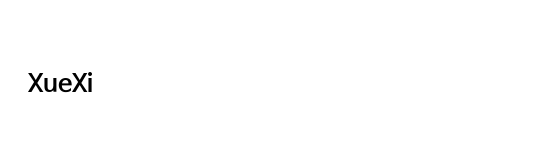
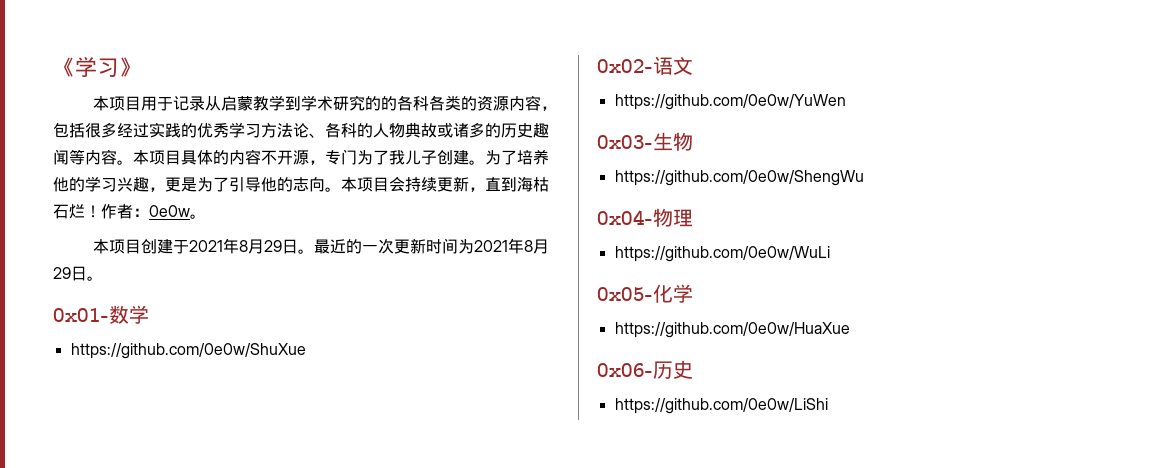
[27,72,93,93] XueXi -> [53,57,141,78] [92,95,557,111] [53,122,549,138] [53,149,549,165] [53,176,549,192] [53,204,206,219] [92,238,549,254] [53,266,103,281] [53,305,149,324] [70,343,306,359] [597,56,693,75] [614,94,846,110] [597,132,693,151] [614,170,864,186] [597,208,693,227] [614,246,830,262] [597,284,693,303] [614,322,850,338] [597,360,693,379] [614,398,828,414] 《学习》 // 本项目用于记录从启蒙教学到学术研究的的各科各类的资源内容，包括很多经过实践的优秀学习方法论、各科的人物典故或诸多的历史趣闻等内容。本项目具体的内容不开源，专门为了我儿子创建。为了培养他的学习兴趣，更是为了引导他的志向。本项目会持续更新，直到海枯石烂！作者：0e0w。 // 本项目创建于2021年8月29日。最近的一次更新时间为2021年8月29日。 // 0x01-数学 // https://github.com/0e0w/ShuXue // 0x02-语文 // https://github.com/0e0w/YuWen // 0x03-生物 // https://github.com/0e0w/ShengWu // 0x04-物理 // https://github.com/0e0w/WuLi // 0x05-化学 // https://github.com/0e0w/HuaXue // 0x06-历史 // https://github.com/0e0w/LiShi

